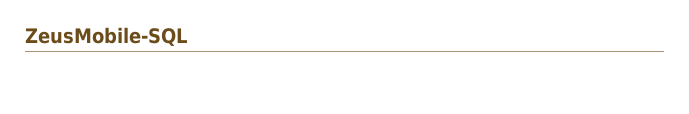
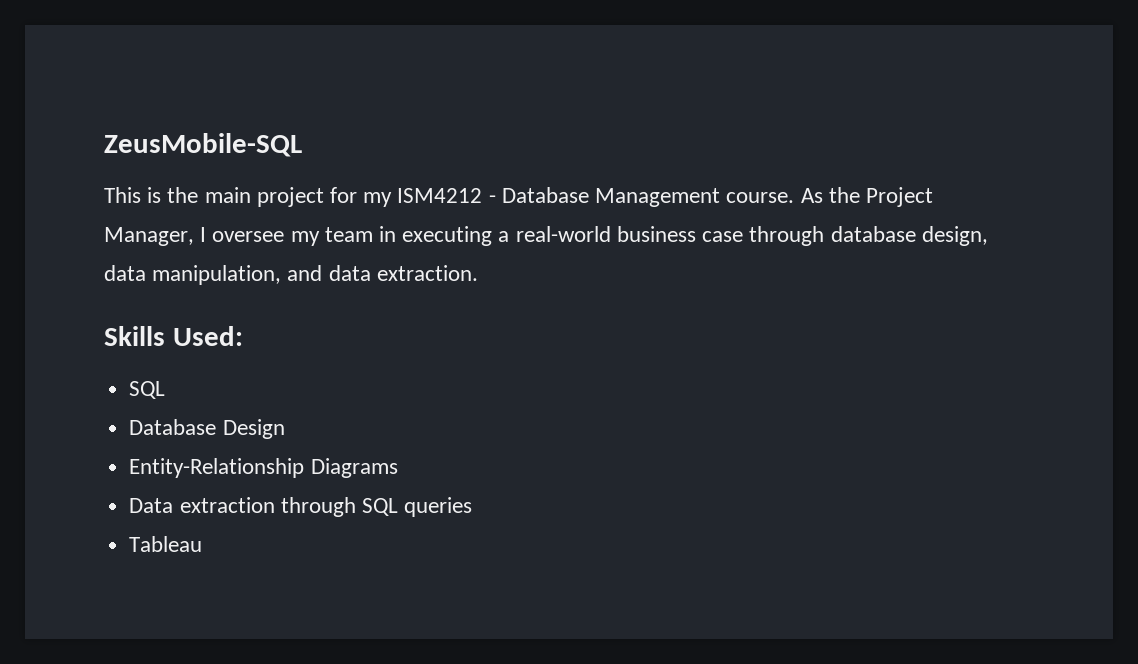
(187, 36) none -> [104,187,933,207] [104,226,988,246] [104,265,478,285] [104,326,243,346] [129,381,166,399] [129,419,285,439] [129,458,398,478] [129,497,473,517] [129,536,203,552] // This is the main project for my ISM4212 - Database Management course. As the Project Manager, I oversee my team in executing a real-world business case through database design, data manipulation, and data extraction. // Skills Used: // SQL // Database Design // Entity-Relationship Diagrams // Data extraction through SQL queries // Tableau

